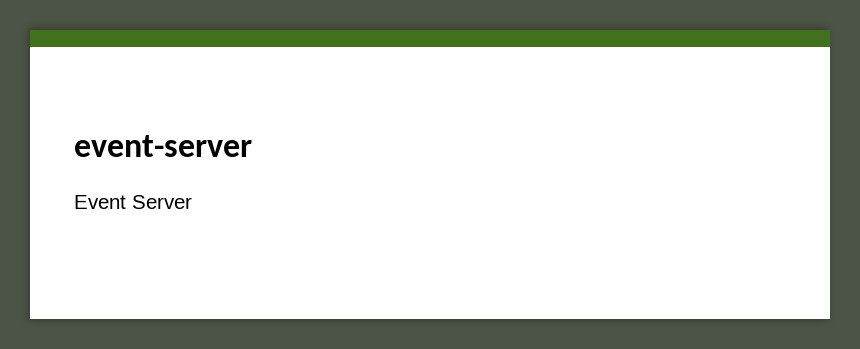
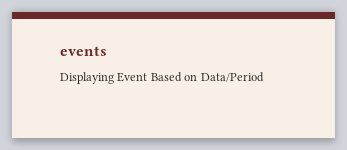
[74,135,252,157] [74,195,192,209] event-server // Event Server -> [60,46,107,56] [60,72,264,84] events // Displaying Event Based on Data/Period

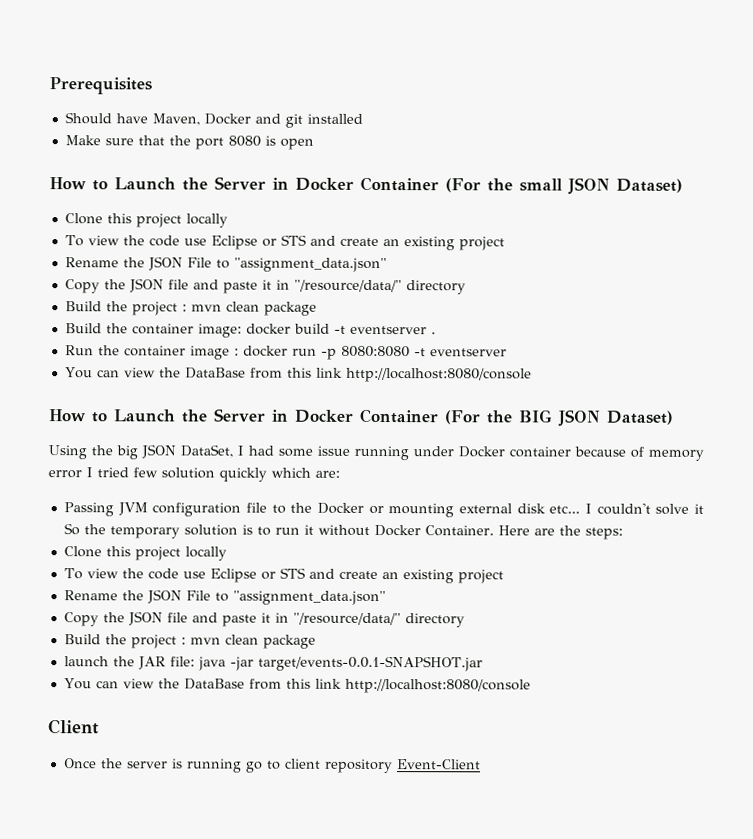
[60,46,107,56] [60,72,264,84] events // Displaying Event Based on Data/Period -> [49,77,152,95] [64,112,363,128] [64,135,314,150] [49,176,683,195] [64,213,228,228] [64,234,505,251] [64,256,387,273] [64,278,466,295] [64,301,317,316] [64,323,436,338] [64,345,507,360] [64,367,532,383] [48,408,674,427] [48,444,704,461] [48,467,340,482] [63,502,704,518] [63,523,623,540] [63,546,227,561] [63,567,504,584] [63,589,386,606] [63,611,465,628] [63,634,316,649] [63,655,483,672] [63,678,531,694] [48,719,99,735] [63,758,481,774] Prerequisites // Should have Maven, Docker and git installed // Make sure that the port 8080 is open // How to Launch the Server in Docker Container (For the small JSON Dataset) // Clone this project locally // To view the code use Eclipse or STS and create an existing project // Rename the JSON File to "assignment_data.json" // Copy the JSON file and paste it in "/resource/data/" directory // Build the project : mvn clean package // Build the container image: docker build -t eventserver . // Run the container image : docker run -p 8080:8080 -t eventserver // You can view the DataBase from this link http://localhost:8080/console // How to Launch the Server in Docker Container (For the BIG JSON Dataset) // Using the big JSON DataSet, I had some issue running under Docker container because of memory error I tried few solution quickly which are: // Passing JVM configuration file to the Docker or mounting external disk etc... I couldn't solve it So the temporary solution is to run it without Docker Container. Here are the steps: // Clone this project locally // To view the code use Eclipse or STS and create an existing project // Rename the JSON File to "assignment_data.json" // Copy the JSON file and paste it in "/resource/data/" directory // Build the project : mvn clean package // launch the JAR file: java -jar target/events-0.0.1-SNAPSHOT.jar // You can view the DataBase from this link http://localhost:8080/console // Client // Once the server is running go to client repository Event-Client

